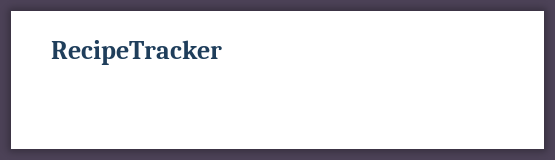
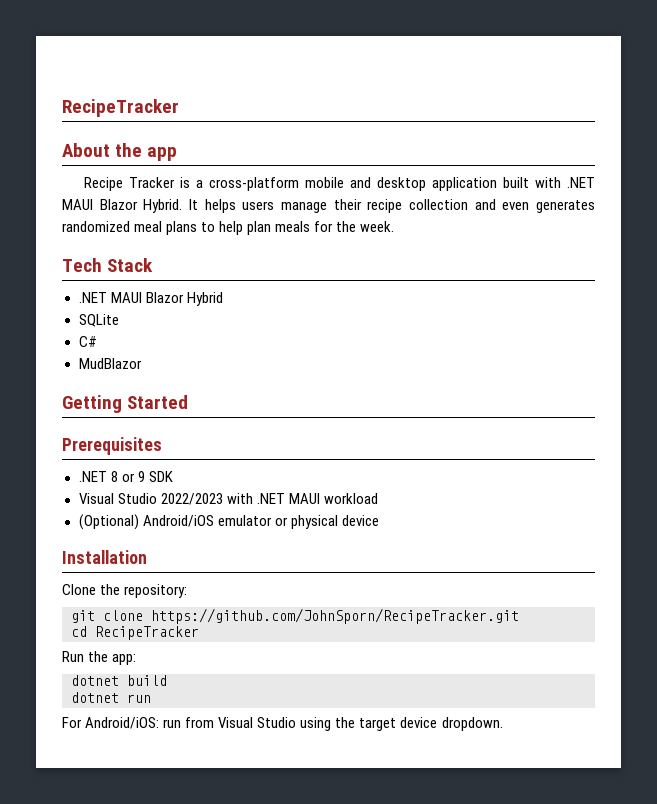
[51,40,222,65] RecipeTracker -> [62,99,179,117] [62,143,178,161] [84,177,595,191] [62,199,596,213] [62,221,395,235] [62,258,154,272] [78,292,223,306] [78,314,119,327] [78,336,97,347] [78,358,142,369] [62,395,189,413] [62,437,162,455] [78,471,173,482] [78,493,378,505] [78,514,379,530] [62,550,147,564] [62,584,188,598] [71,608,519,624] [71,626,199,640] [62,651,137,665] [71,675,167,686] [71,692,151,703] [62,717,503,731] RecipeTracker // About the app // Recipe Tracker is a cross-platform mobile and desktop application built with .NET MAUI Blazor Hybrid. It helps users manage their recipe collection and even generates randomized meal plans to help plan meals for the week. // Tech Stack // .NET MAUI Blazor Hybrid // SQLite // C# // MudBlazor // Getting Started // Prerequisites // .NET 8 or 9 SDK // Visual Studio 2022/2023 with .NET MAUI workload // (Optional) Android/iOS emulator or physical device // Installation // Clone the repository: // git clone https://github.com/JohnSporn/RecipeTracker.git // cd RecipeTracker // Run the app: // dotnet build // dotnet run // For Android/iOS: run from Visual Studio using the target device dropdown.

